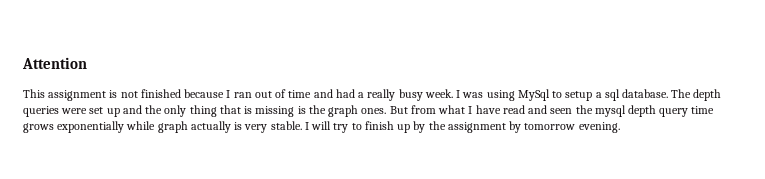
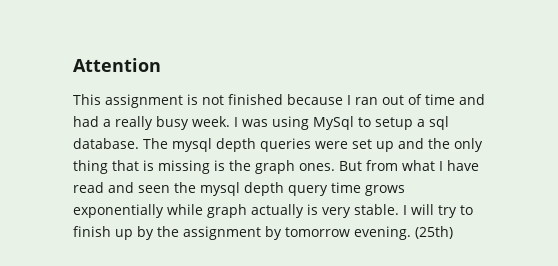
(692, 93) none -> [172,138,212,152] mysql
(620, 127) none -> [415,226,453,239] (25th)

